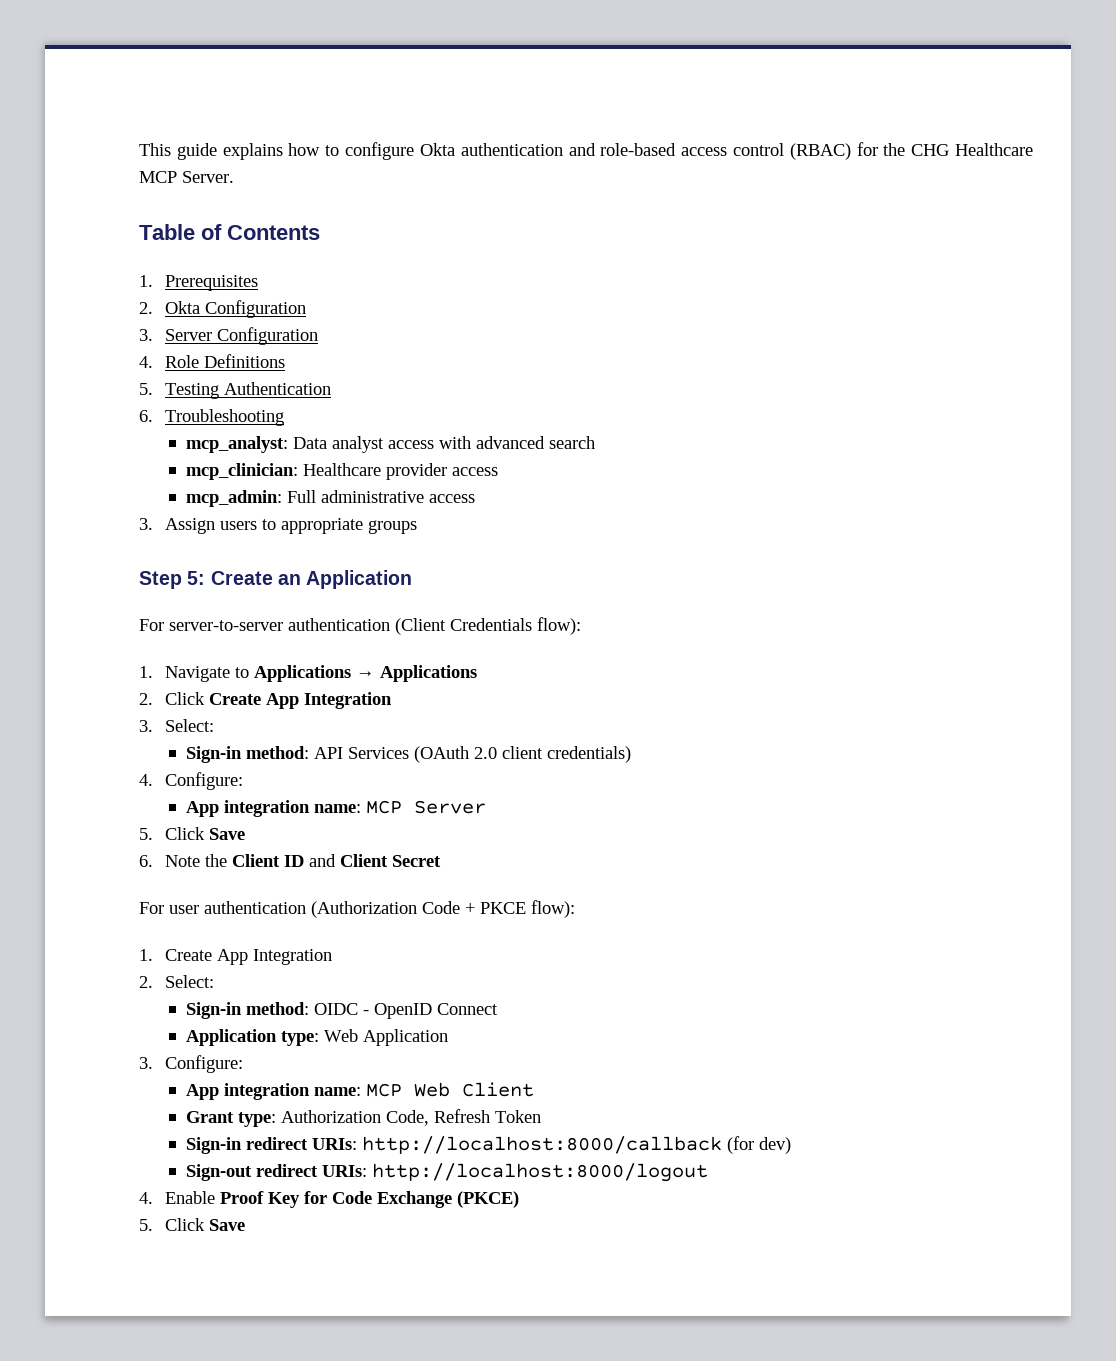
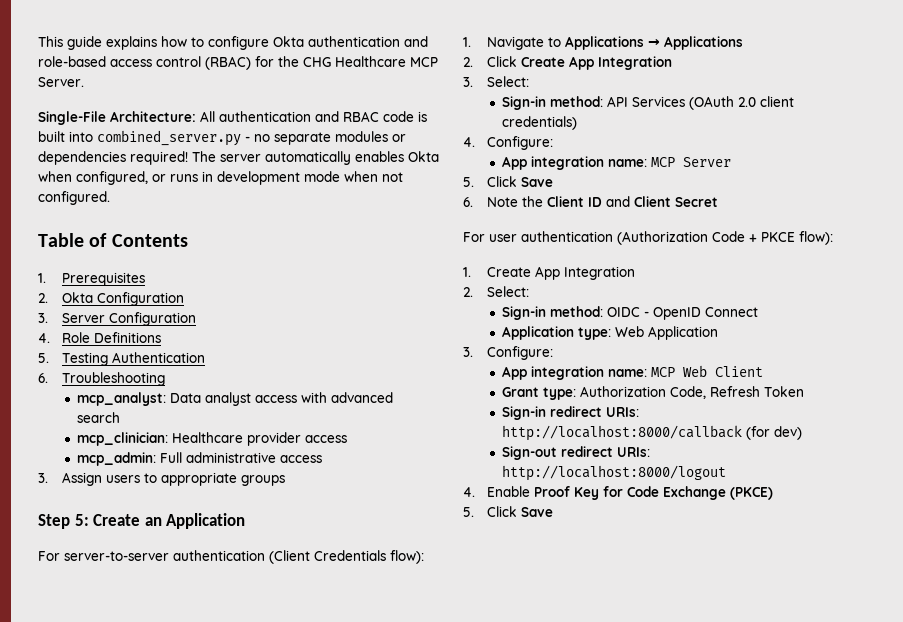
(234, 177) none -> [38,111,427,125] [38,130,406,146] [38,151,439,165] [38,171,403,185] [38,191,110,205] // Single-File Architecture: All authentication and RBAC code is built into combined_server.py - no separate modules or dependencies required! The server automatically enables Okta when configured, or runs in development mode when not configured.

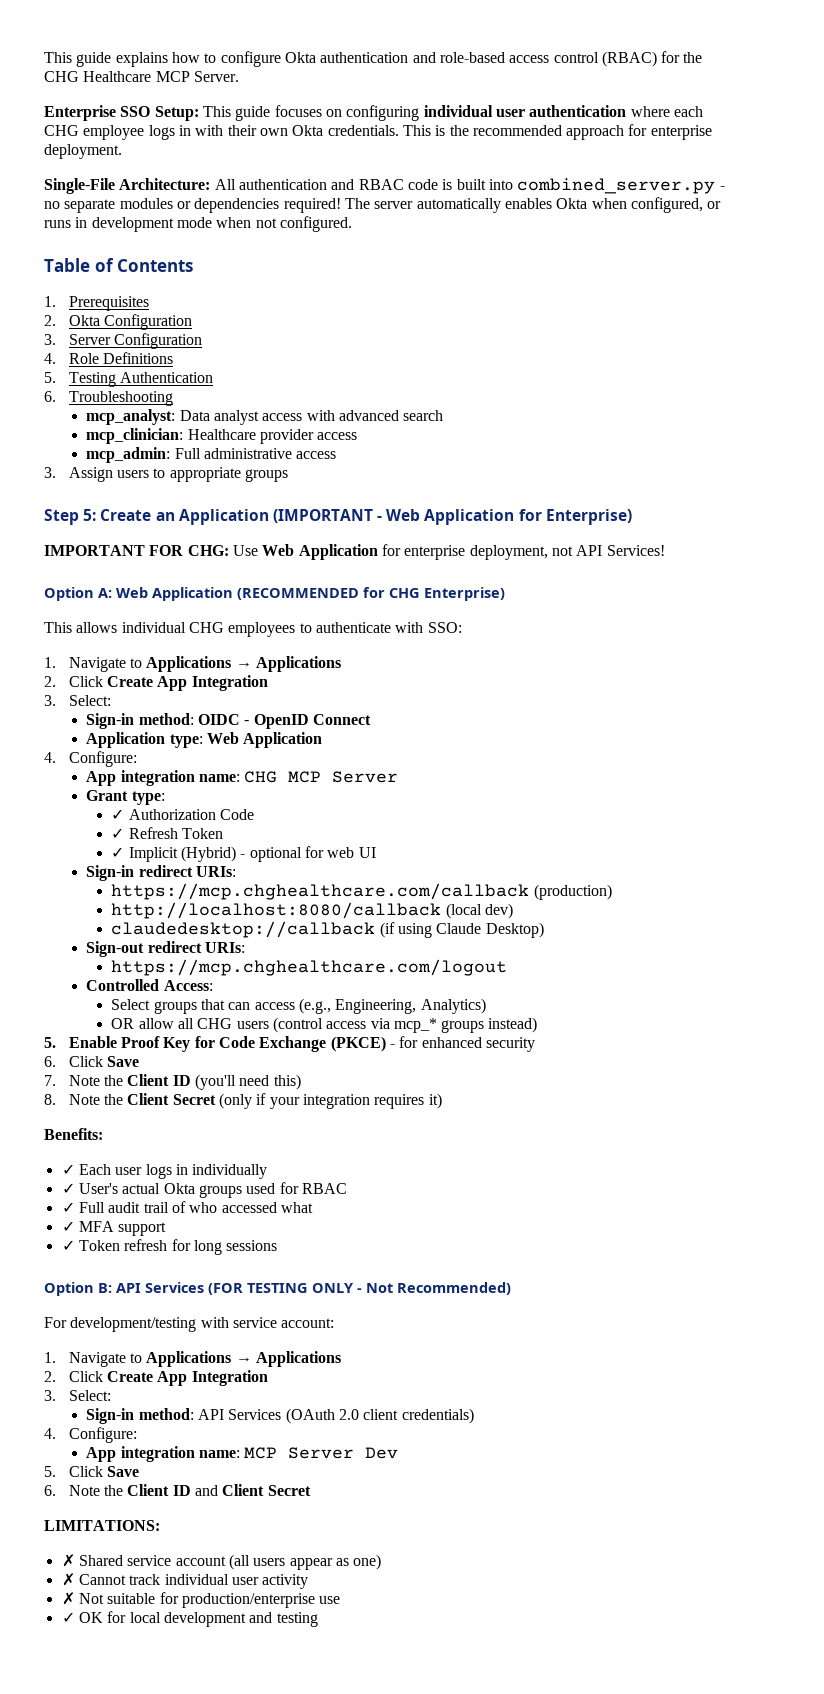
(84, 82) none -> [44,105,703,121] [44,124,712,140] [44,144,122,159] // Enterprise SSO Setup: This guide focuses on configuring individual user authentication where each CHG employee logs in with their own Okta credentials. This is the recommended approach for enterprise deployment.
[38,550,424,564] // For server-to-server authentication (Client Credentials flow): -> [272,509,632,525] [44,544,665,560] [44,587,505,601] [44,622,462,637] [44,656,342,672] [44,675,268,691] [44,695,111,706] [86,713,372,729] [86,732,323,748] [44,751,137,767] [86,770,399,786] [86,790,165,805] [111,809,254,820] [111,827,223,839] [111,846,376,862] [86,865,237,881] [111,883,612,900] [111,902,513,919] [111,921,544,938] [86,941,246,957] [111,959,508,976] [86,979,213,991] [111,998,486,1014] [111,1017,538,1033] [44,1036,536,1052] [44,1056,140,1067] [44,1074,301,1090] [44,1093,442,1109] [44,1128,103,1140] [61,1164,268,1179] [61,1182,347,1198] [61,1201,313,1213] [61,1221,167,1236] [61,1239,278,1255] [44,1282,511,1296] [44,1317,335,1332] (IMPORTANT - Web Application for Enterprise) // IMPORTANT FOR CHG: Use Web Application for enterprise deployment, not API Services! // Option A: Web Application (RECOMMENDED for CHG Enterprise) // This allows individual CHG employees to authenticate with SSO: // 1. Navigate to Applications → Applications // 2. Click Create App Integration // 3. Select: // Sign-in method: OIDC - OpenID Connect // Application type: Web Application // 4. Configure: // App integration name: CHG MCP Server // Grant type: // ✓ Authorization Code // ✓ Refresh Token // ✓ Implicit (Hybrid) - optional for web UI // Sign-in redirect URIs: // https://mcp.chghealthcare.com/callback (production) // http://localhost:8080/callback (local dev) // claudedesktop://callback (if using Claude Desktop) // Sign-out redirect URIs: // https://mcp.chghealthcare.com/logout // Controlled Access: // Select groups that can access (e.g., Engineering, Analytics) // OR allow all CHG users (control access via mcp_* groups instead) // 5. Enable Proof Key for Code Exchange (PKCE) - for enhanced security // 6. Click Save // 7. Note the Client ID (you'll need this) // 8. Note the Client Secret (only if your integration requires it) // Benefits: // ✓ Each user logs in individually // ✓ User's actual Okta groups used for RBAC // ✓ Full audit trail of who accessed what // ✓ MFA support // ✓ Token refresh for long sessions // Option B: API Services (FOR TESTING ONLY - Not Recommended) // For development/testing with service account:
(732, 162) none -> [365,1447,399,1459] Dev
[463,231,833,245] [463,266,636,280] [463,286,530,297] [502,306,759,320] [502,326,719,340] [463,346,554,360] [502,365,764,380] [502,386,805,400] [502,406,640,420] [502,425,803,441] [502,446,651,460] [502,465,727,481] [463,486,774,500] [463,506,554,517] For user authentication (Authorization Code + PKCE flow): // 1. Create App Integration // 2. Select: // Sign-in method: OIDC - OpenID Connect // Application type: Web Application // 3. Configure: // App integration name: MCP Web Client // Grant type: Authorization Code, Refresh Token // Sign-in redirect URIs: http://localhost:8000/callback (for dev) // Sign-out redirect URIs: http://localhost:8000/logout // 4. Enable Proof Key for Code Exchange (PKCE) // 5. Click Save -> [44,1520,160,1531] [61,1554,382,1570] [61,1573,309,1589] [61,1592,341,1608] [61,1611,318,1627] LIMITATIONS: // ✗ Shared service account (all users appear as one) // ✗ Cannot track individual user activity // ✗ Not suitable for production/enterprise use // ✓ OK for local development and testing

